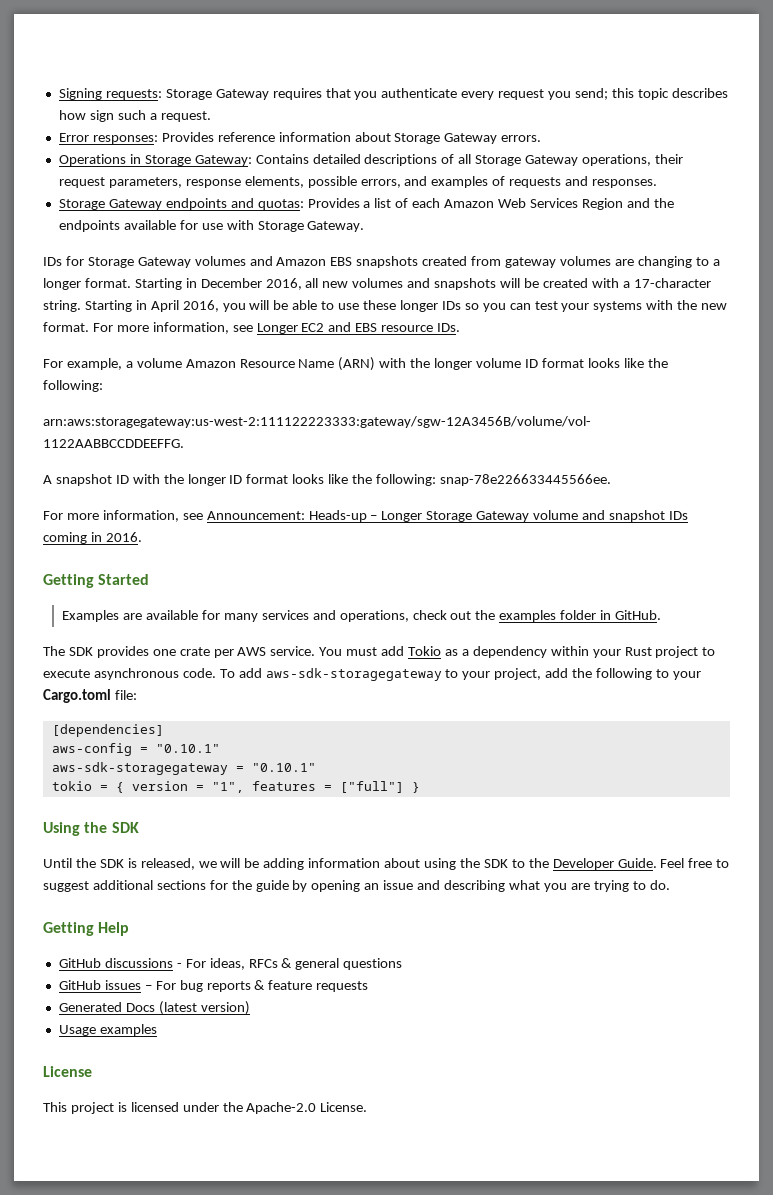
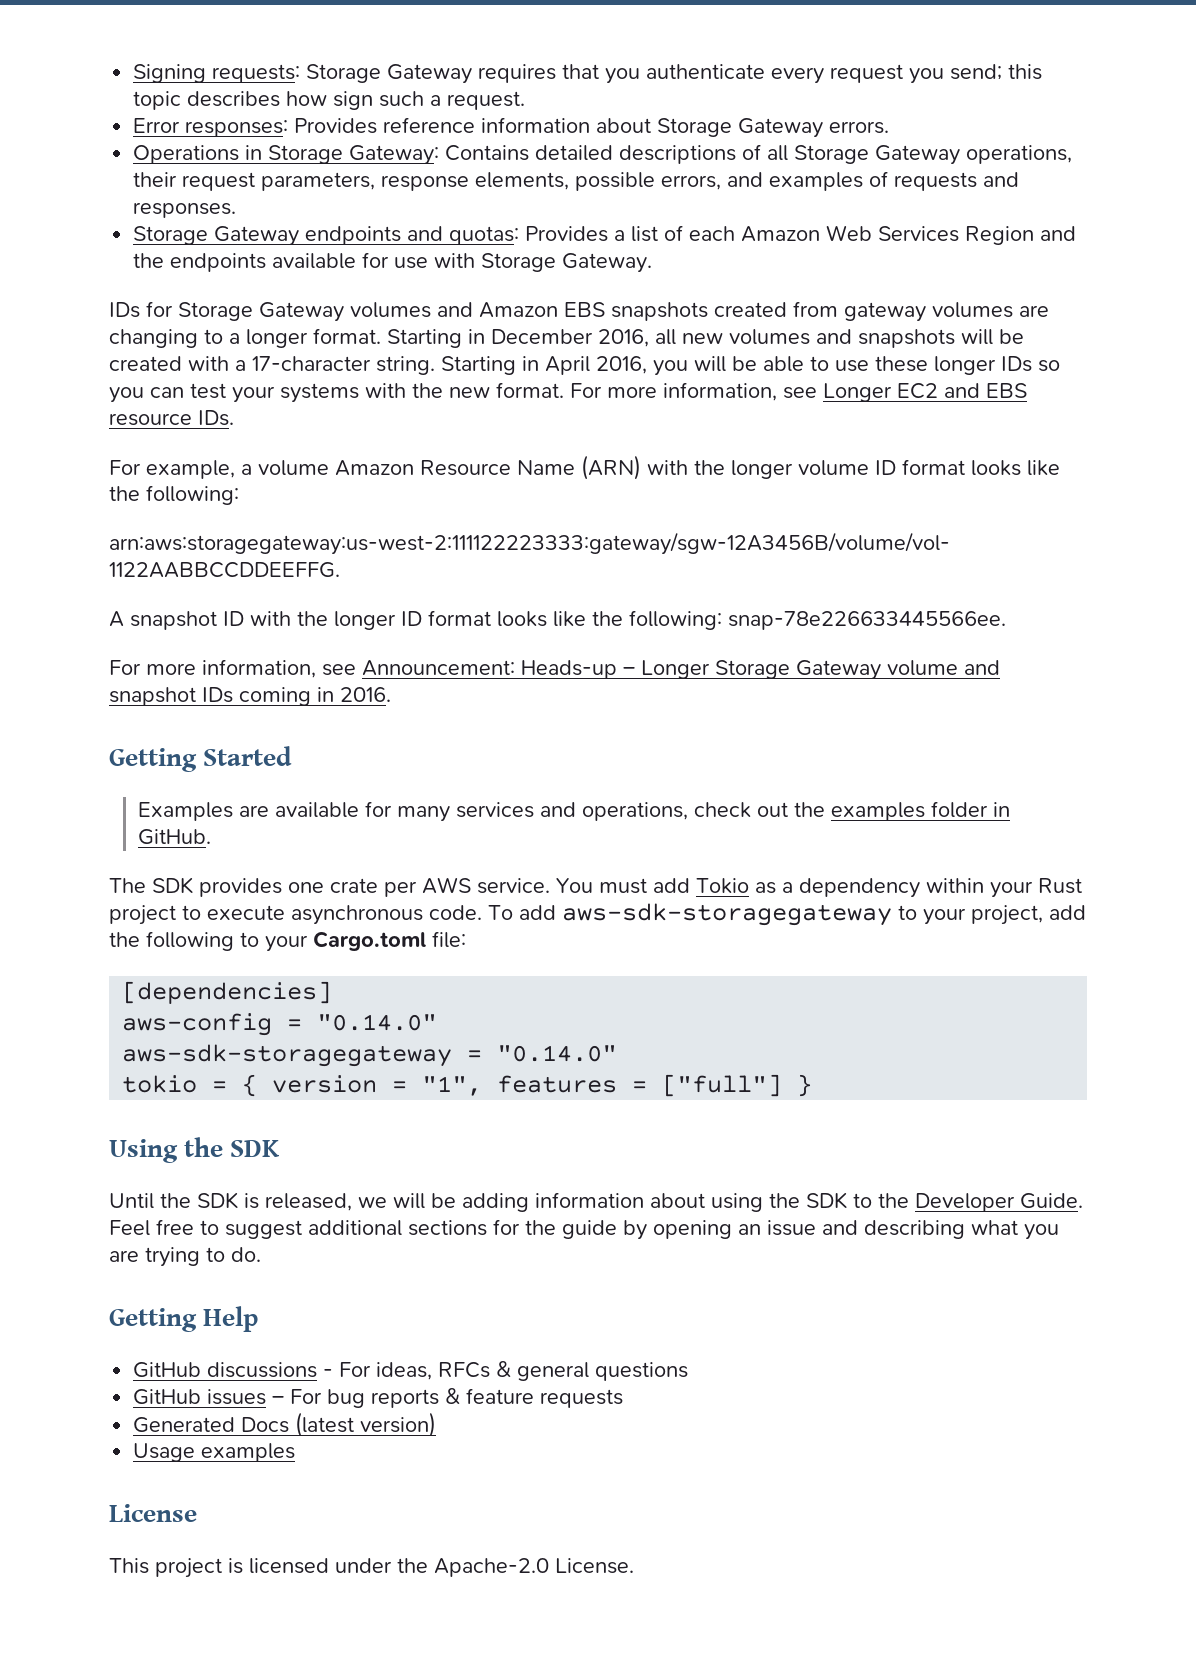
[155,744,220,753] "0.10.1" -> [317,1014,438,1031] "0.14.0"
[251,763,316,772] "0.10.1" -> [497,1045,618,1062] "0.14.0"

